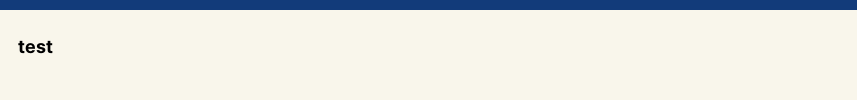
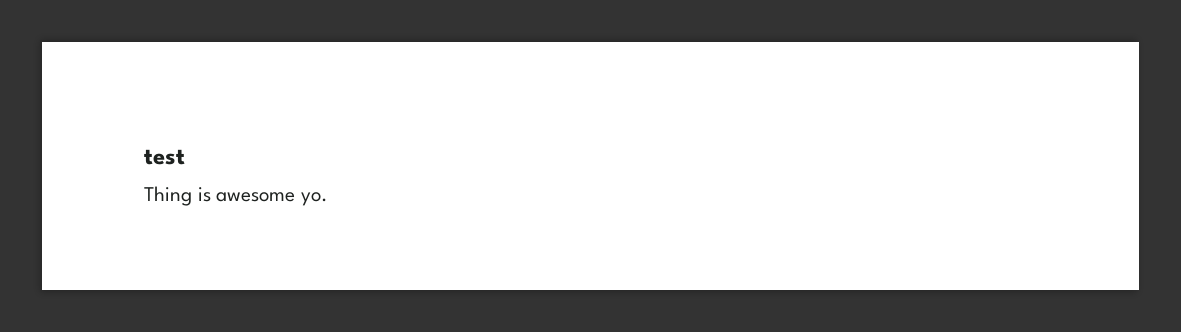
(53, 47) none -> [144,186,329,206] // Thing is awesome yo.

